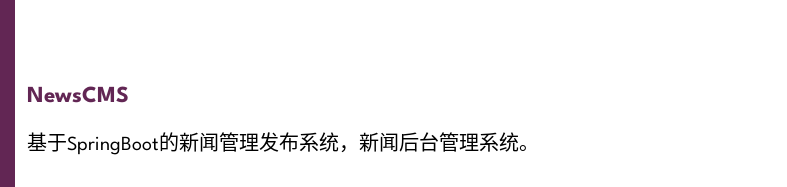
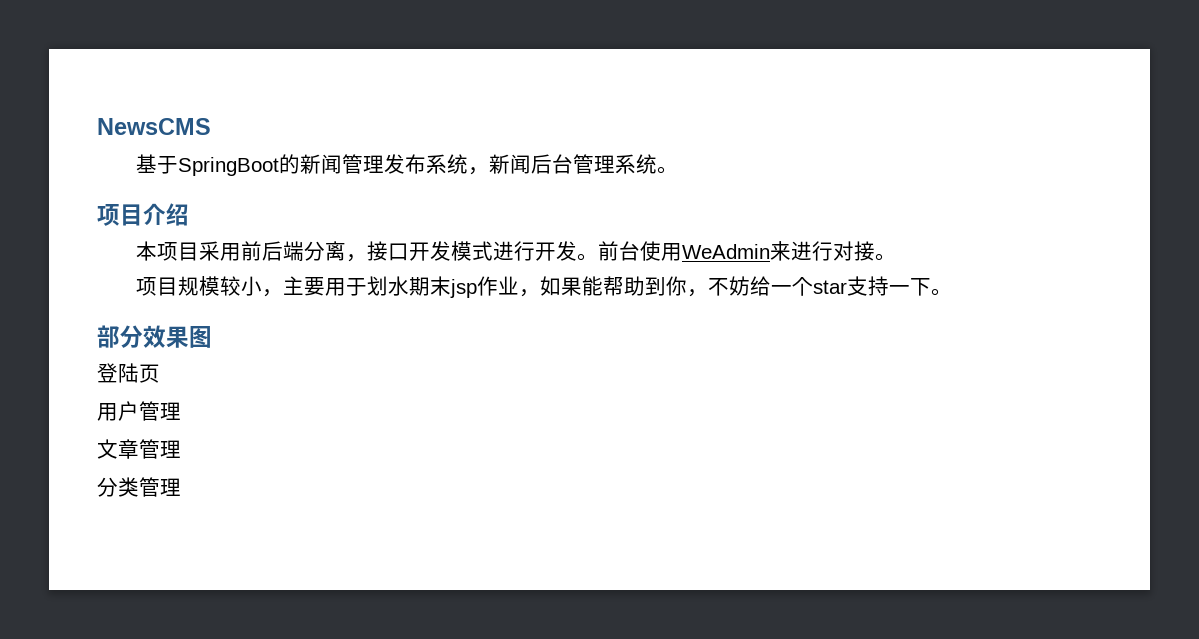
(539, 148) none -> [97,203,189,226] [136,241,897,262] [136,276,953,298] [97,325,212,348] [97,363,160,383] [97,401,181,421] [97,439,181,459] [97,477,181,497] // 项目介绍 // 本项目采用前后端分离，接口开发模式进行开发。前台使用WeAdmin来进行对接。 // 项目规模较小，主要用于划水期末jsp作业，如果能帮助到你，不妨给一个star支持一下。 // 部分效果图 // 登陆页 // 用户管理 // 文章管理 // 分类管理

